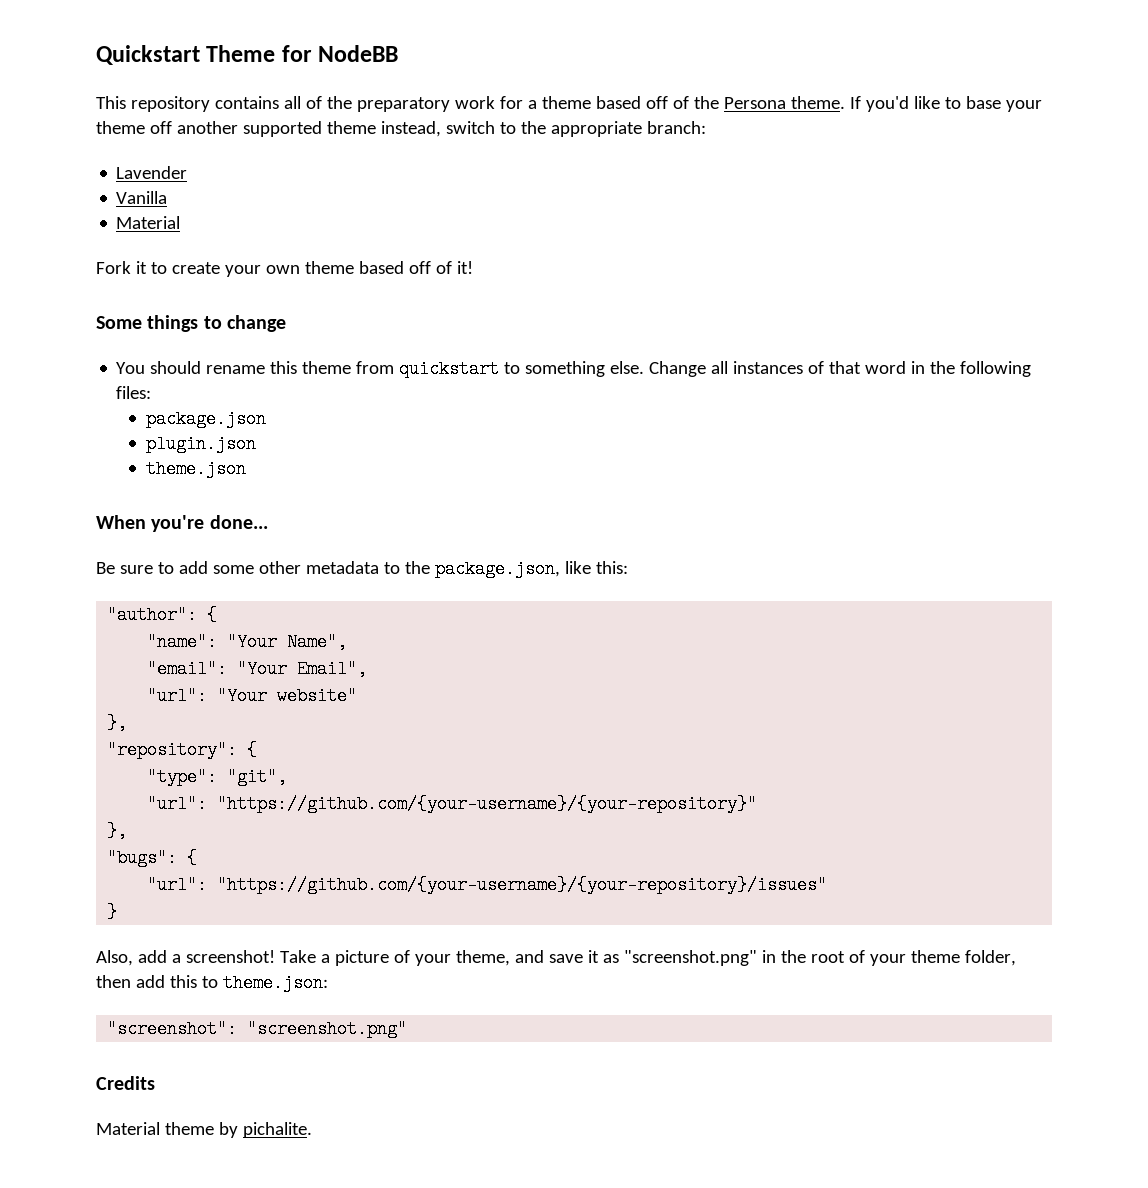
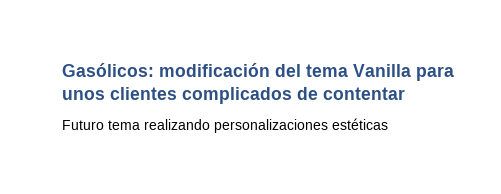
[96,45,399,65] [96,96,1042,112] [96,121,706,137] [116,166,188,179] [116,191,168,204] [116,216,181,229] [96,261,473,277] [96,315,287,332] [116,360,1032,378] [116,386,152,399] [145,410,266,428] [145,435,256,453] [145,460,246,478] [96,515,268,532] [96,560,628,578] [107,606,218,624] [147,633,348,651] [147,660,368,678] [147,687,358,705] [107,714,128,732] [107,741,258,759] [147,768,288,786] [147,795,758,813] [107,822,128,840] [107,849,198,867] [147,876,828,894] [107,903,118,921] [96,950,1016,966] [96,974,328,992] [107,1020,408,1038] [96,1076,155,1090] [96,1122,312,1138] Quickstart Theme for NodeBB // This repository contains all of the preparatory work for a theme based off of the Persona theme. If you'd like to base your theme off another supported theme instead, switch to the appropriate branch: // Lavender // Vanilla // Material // Fork it to create your own theme based off of it! // Some things to change // You should rename this theme from quickstart to something else. Change all instances of that word in the following files: // package.json // plugin.json // theme.json // When you're done... // Be sure to add some other metadata to the package.json, like this: // "author": { // "name": "Your Name", // "email": "Your Email", // "url": "Your website" // }, // "repository": { // "type": "git", // "url": "https://github.com/{your-username}/{your-repository}" // }, // "bugs": { // "url": "https://github.com/{your-username}/{your-repository}/issues" // } // Also, add a screenshot! Take a picture of your theme, and save it as "screenshot.png" in the root of your theme folder, then add this to theme.json: // "screenshot": "screenshot.png" // Credits // Material theme by pichalite. -> [62,63,454,81] [62,87,405,104] [62,118,388,133] Gasólicos: modificación del tema Vanilla para unos clientes complicados de contentar // Futuro tema realizando personalizaciones estéticas

